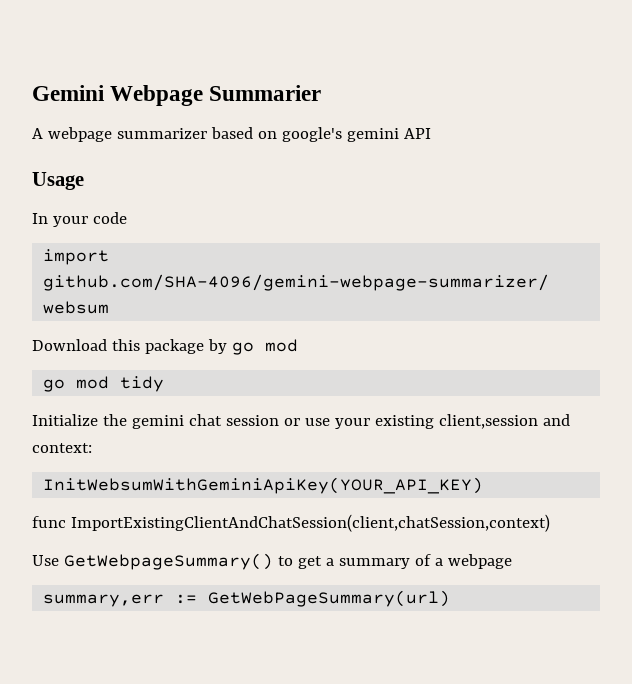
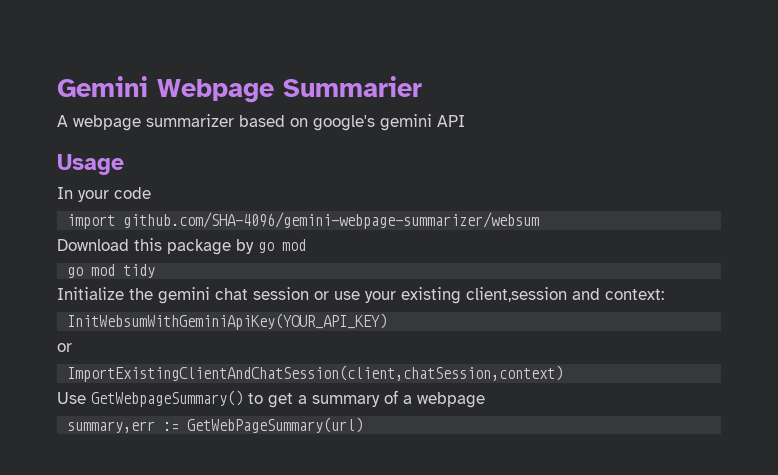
[32,516,66,528] func -> [57,343,72,352] or //

